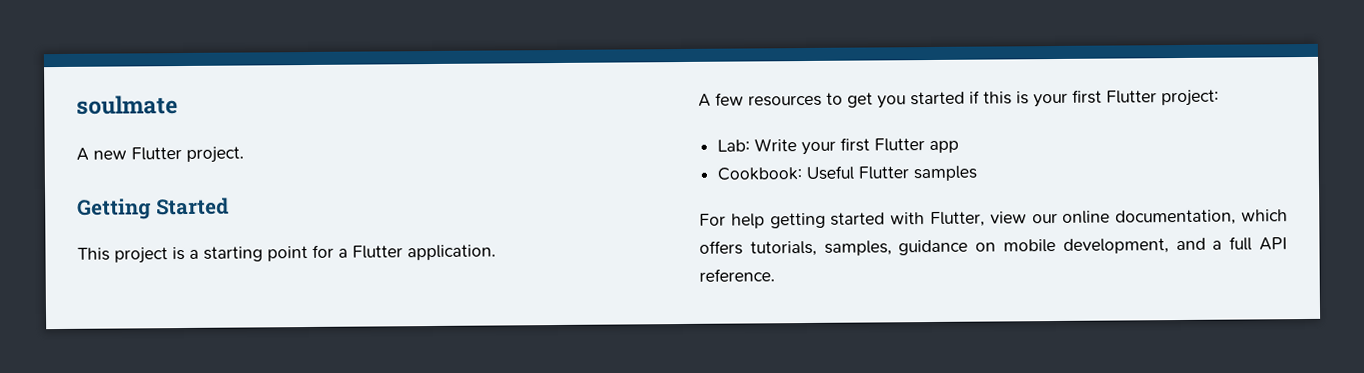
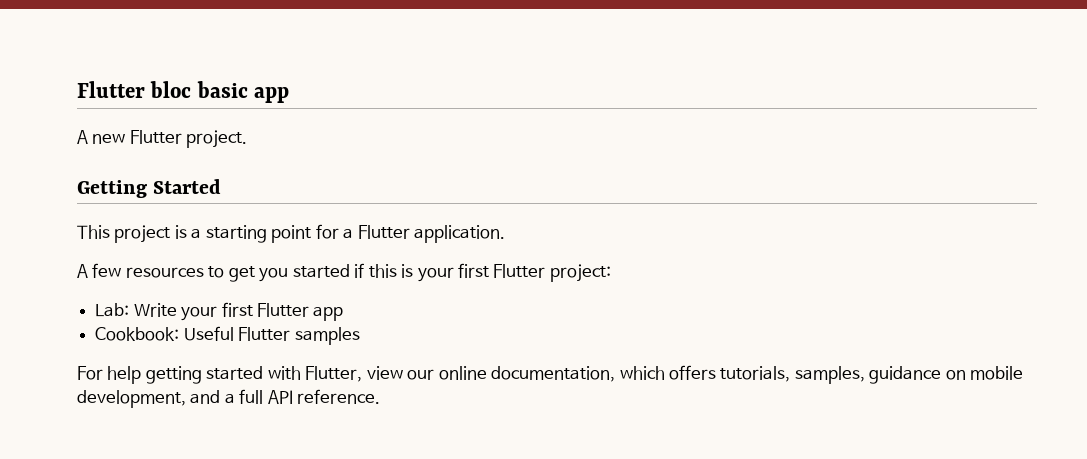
[76,95,178,115] soulmate -> [77,81,290,103] Flutter bloc basic app

